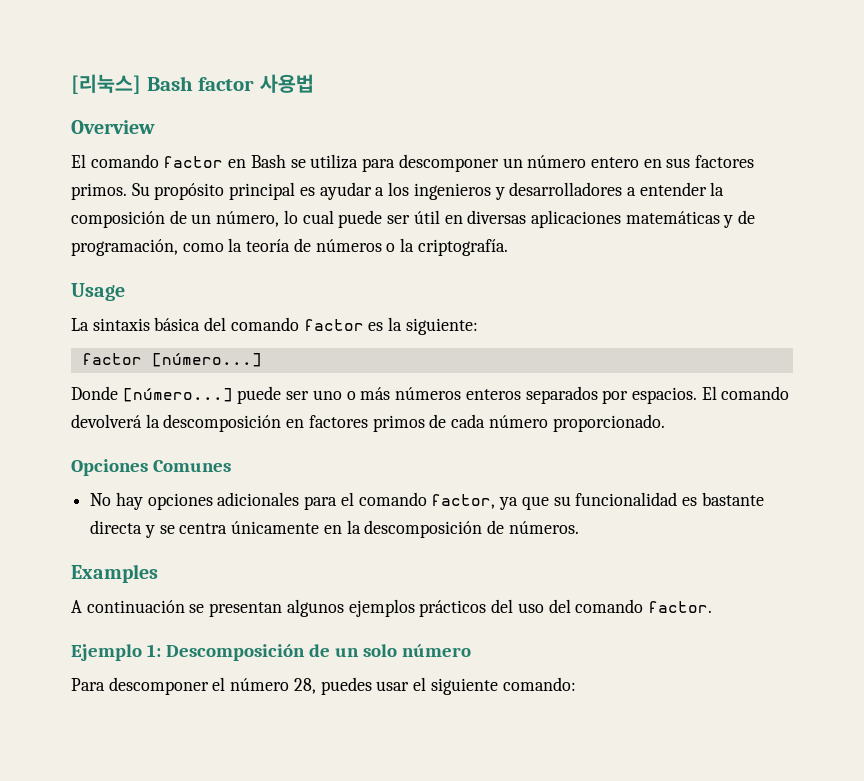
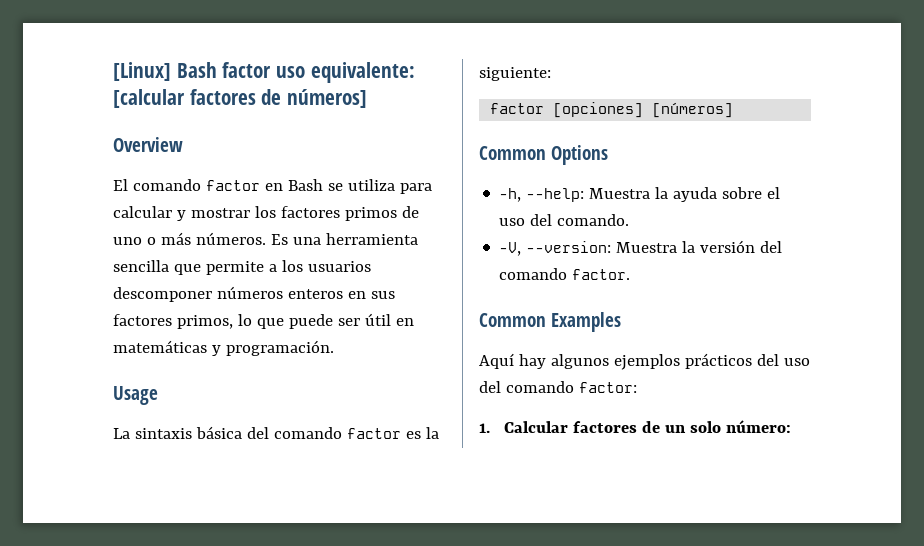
[71,74,141,94] [리눅스] -> [113,62,171,81] [Linux]
[259,74,314,93] 사용법 -> [276,62,415,83] [113,89,368,108] uso equivalente: [calcular factores de números]
[398,154,755,172] [71,182,725,200] [71,210,756,228] [71,238,508,256] descomponer un número entero en sus factores primos. Su propósito principal es ayudar a los ingenieros y desarrolladores a entender la composición de un número, lo cual puede ser útil en diversas aplicaciones matemáticas y de programación, como la teoría de números o la criptografía. -> [113,206,419,221] [113,232,418,245] [113,260,371,275] [113,286,395,302] [113,313,414,329] [113,340,334,356] calcular y mostrar los factores primos de uno o más números. Es una herramienta sencilla que permite a los usuarios descomponer números enteros en sus factores primos, lo que puede ser útil en matemáticas y programación.
[151,353,262,367] [71,386,790,404] [71,414,665,432] [71,459,231,476] [90,492,764,510] [90,520,579,538] [71,564,158,583] [71,600,283,617] [número...] // Donde [número...] puede ser uno o más números enteros separados por espacios. El comando devolverá la descomposición en factores primos de cada número proporcionado. // Opciones Comunes // No hay opciones adicionales para el comando factor, ya que su funcionalidad es bastante directa y se centra únicamente en la descomposición de números. // Examples // A continuación se presentan -> [553,102,734,118] [479,145,608,165] [499,187,781,202] [499,214,630,226] [499,240,783,256] [499,268,631,280] [479,312,621,332] [479,353,546,369] [opciones] [números] // Common Options // -h, --help: Muestra la ayuda sobre el uso del comando. // -V, --version: Muestra la versión del comando factor. // Common Examples // Aquí hay
[647,601,712,613] [71,644,471,661] [71,677,576,695] factor. // Ejemplo 1: Descomposición de un solo número // Para descomponer el número 28, puedes usar el siguiente comando: -> [578,382,637,393] [479,420,792,433] factor: // 1. Calcular factores de un solo número:

